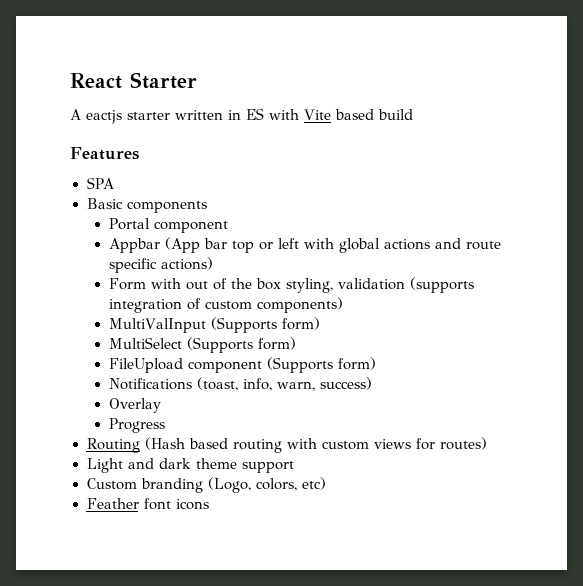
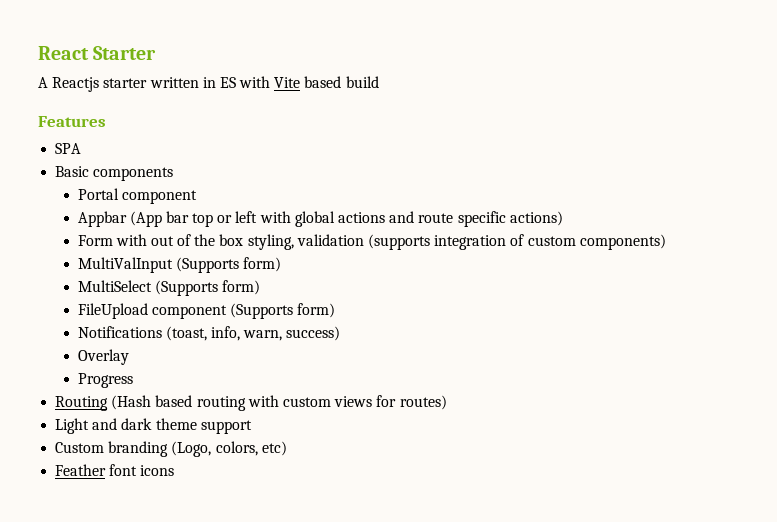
[86,110,122,124] eactjs -> [52,77,100,92] Reactjs

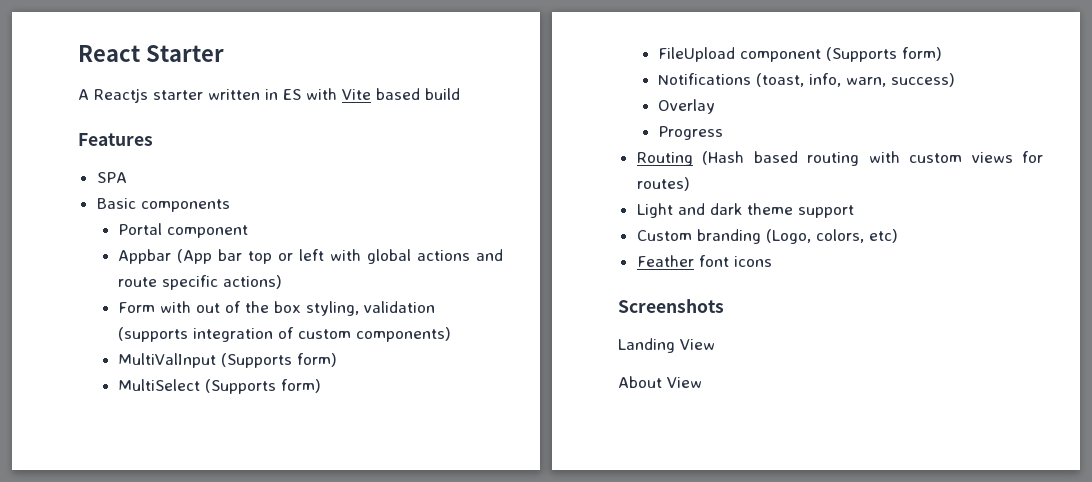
(175, 470) none -> [618,299,724,313] [618,338,715,353] [618,376,702,388] // Screenshots // Landing View // About View

